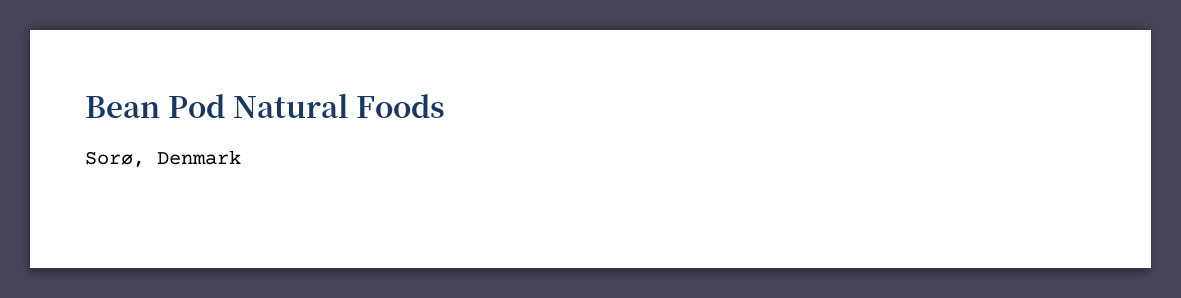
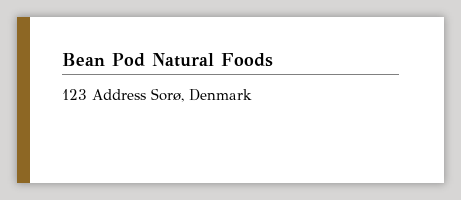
(445, 106) none -> [62,89,146,100] 123 Address

